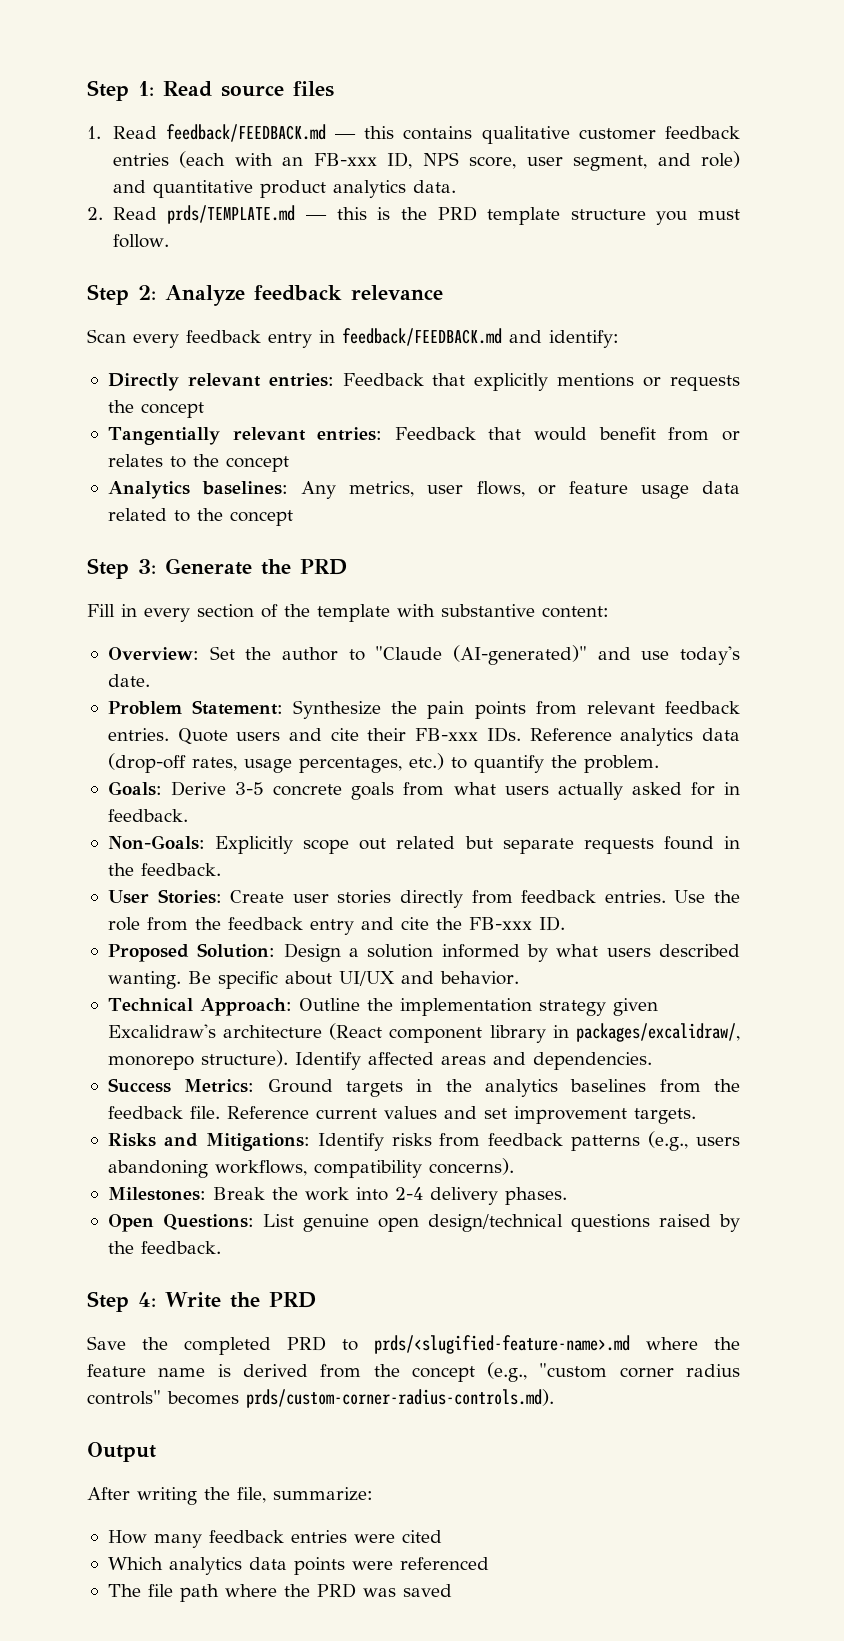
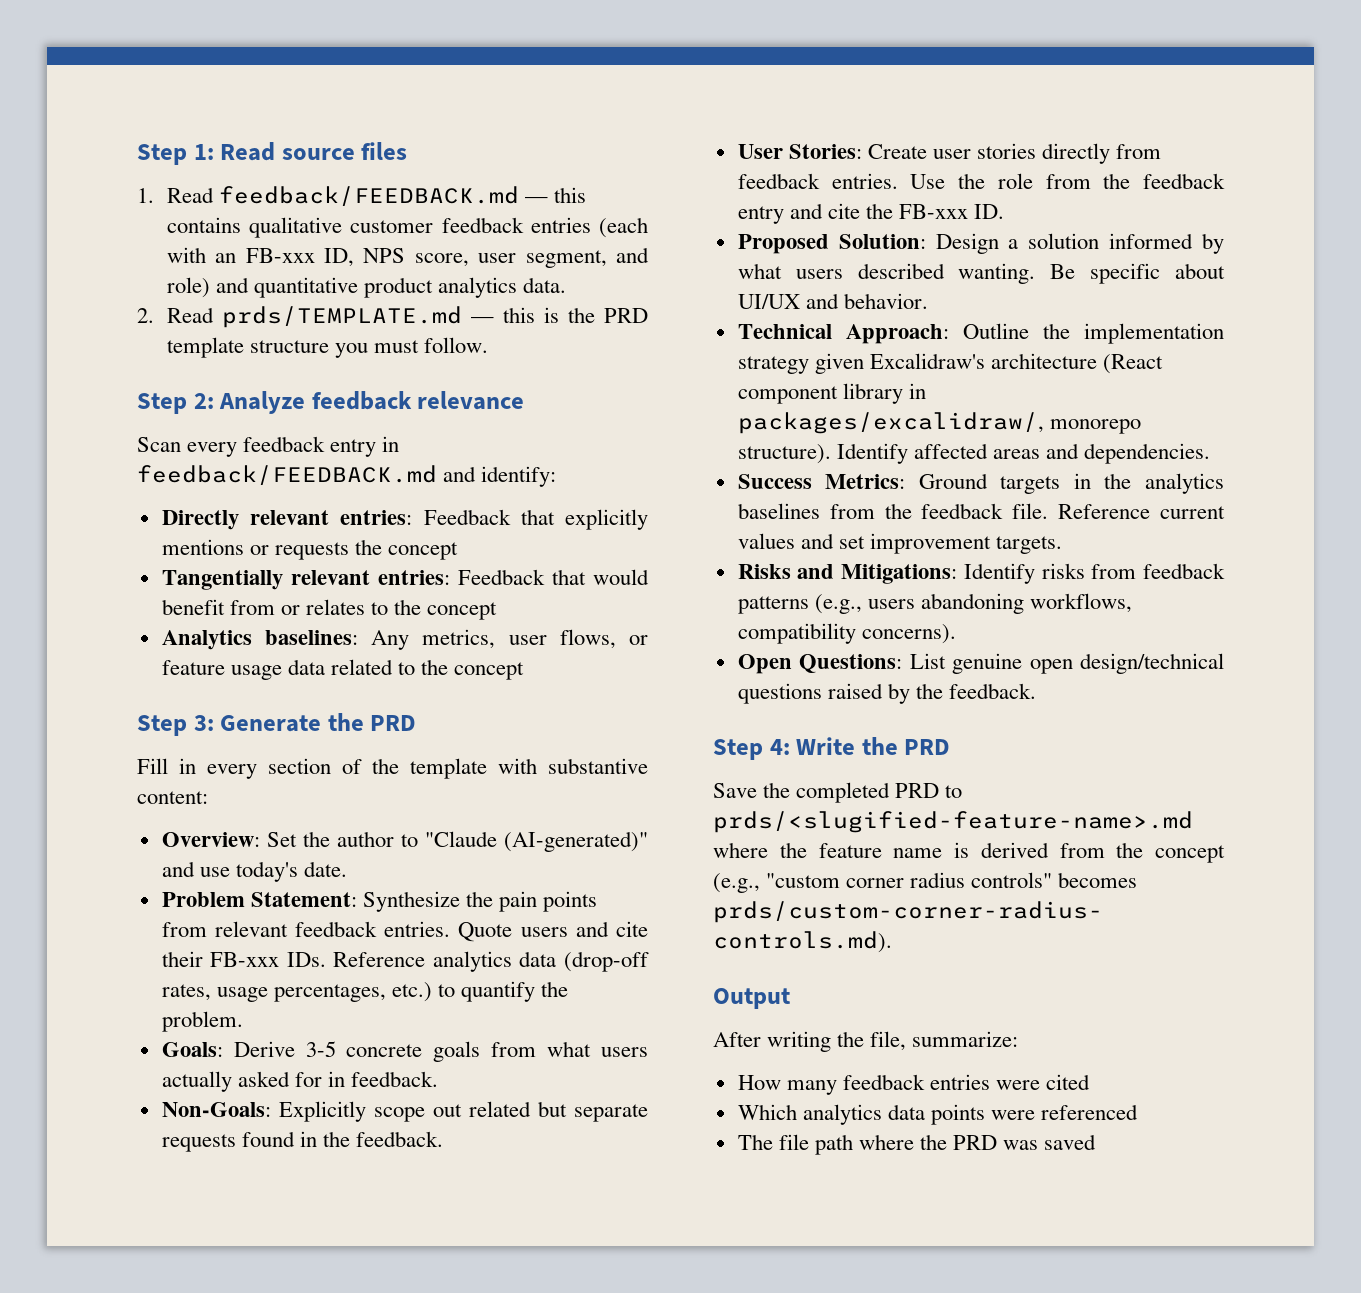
[107,1187,567,1205] // Milestones: Break the work into 2-4 delivery phases. -> (956, 634) none

